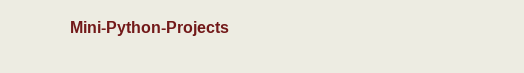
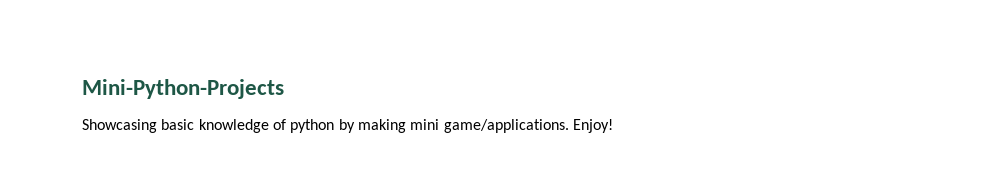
(229, 28) none -> [82,119,613,133] // Showcasing basic knowledge of python by making mini game/applications. Enjoy!

